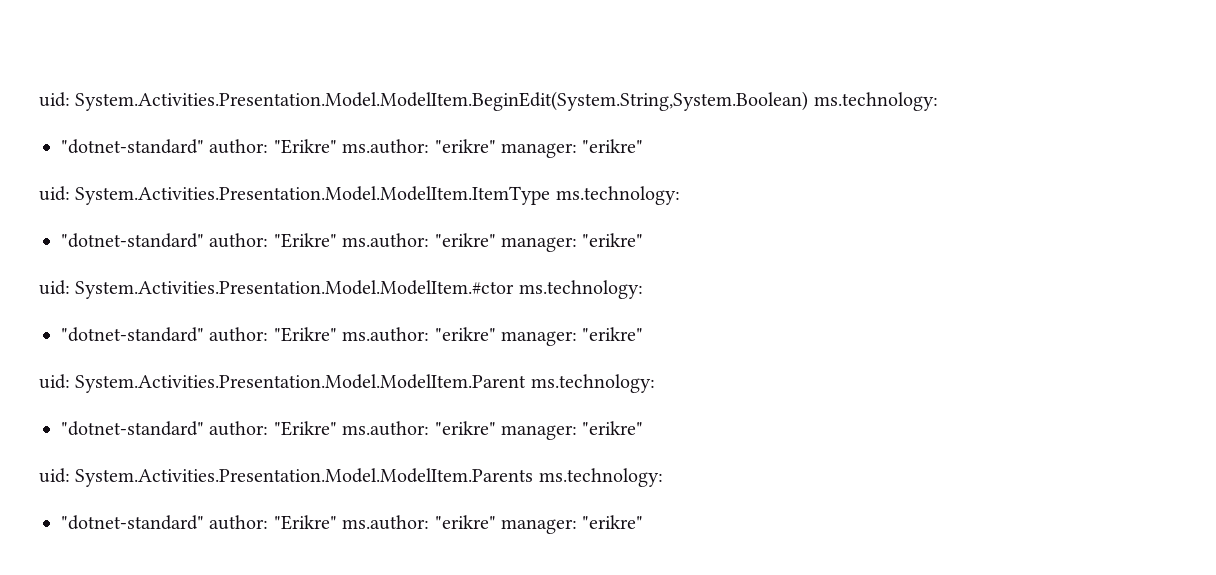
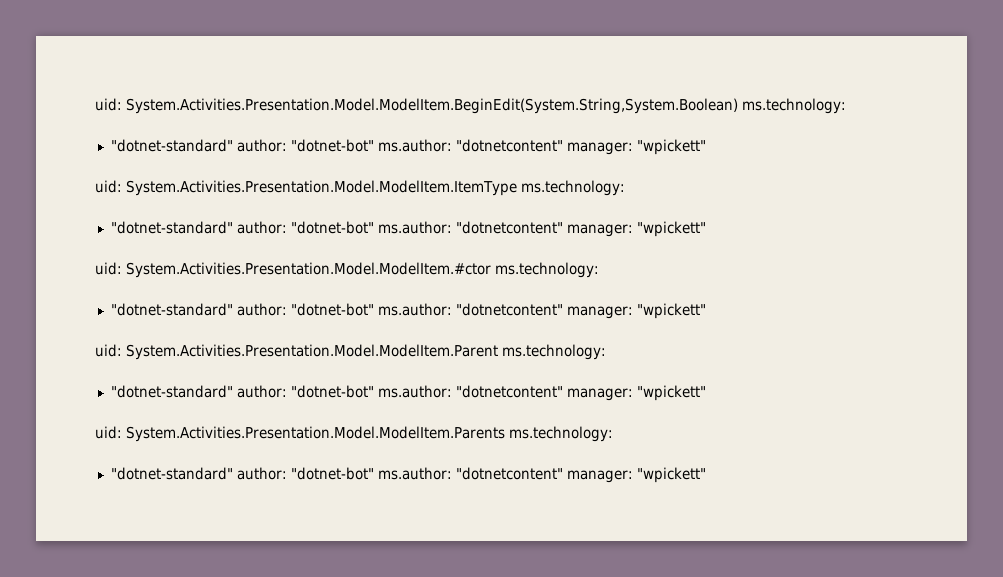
[273,139,644,158] "Erikre" ms.author: "erikre" manager: "erikre" -> [290,139,706,155] "dotnet-bot" ms.author: "dotnetcontent" manager: "wpickett"
[273,233,644,252] "Erikre" ms.author: "erikre" manager: "erikre" -> [290,221,706,237] "dotnet-bot" ms.author: "dotnetcontent" manager: "wpickett"
[273,327,644,346] "Erikre" ms.author: "erikre" manager: "erikre" -> [290,303,706,319] "dotnet-bot" ms.author: "dotnetcontent" manager: "wpickett"
[273,421,644,440] "Erikre" ms.author: "erikre" manager: "erikre" -> [290,385,706,401] "dotnet-bot" ms.author: "dotnetcontent" manager: "wpickett"
[273,515,644,534] "Erikre" ms.author: "erikre" manager: "erikre" -> [290,467,706,483] "dotnet-bot" ms.author: "dotnetcontent" manager: "wpickett"

